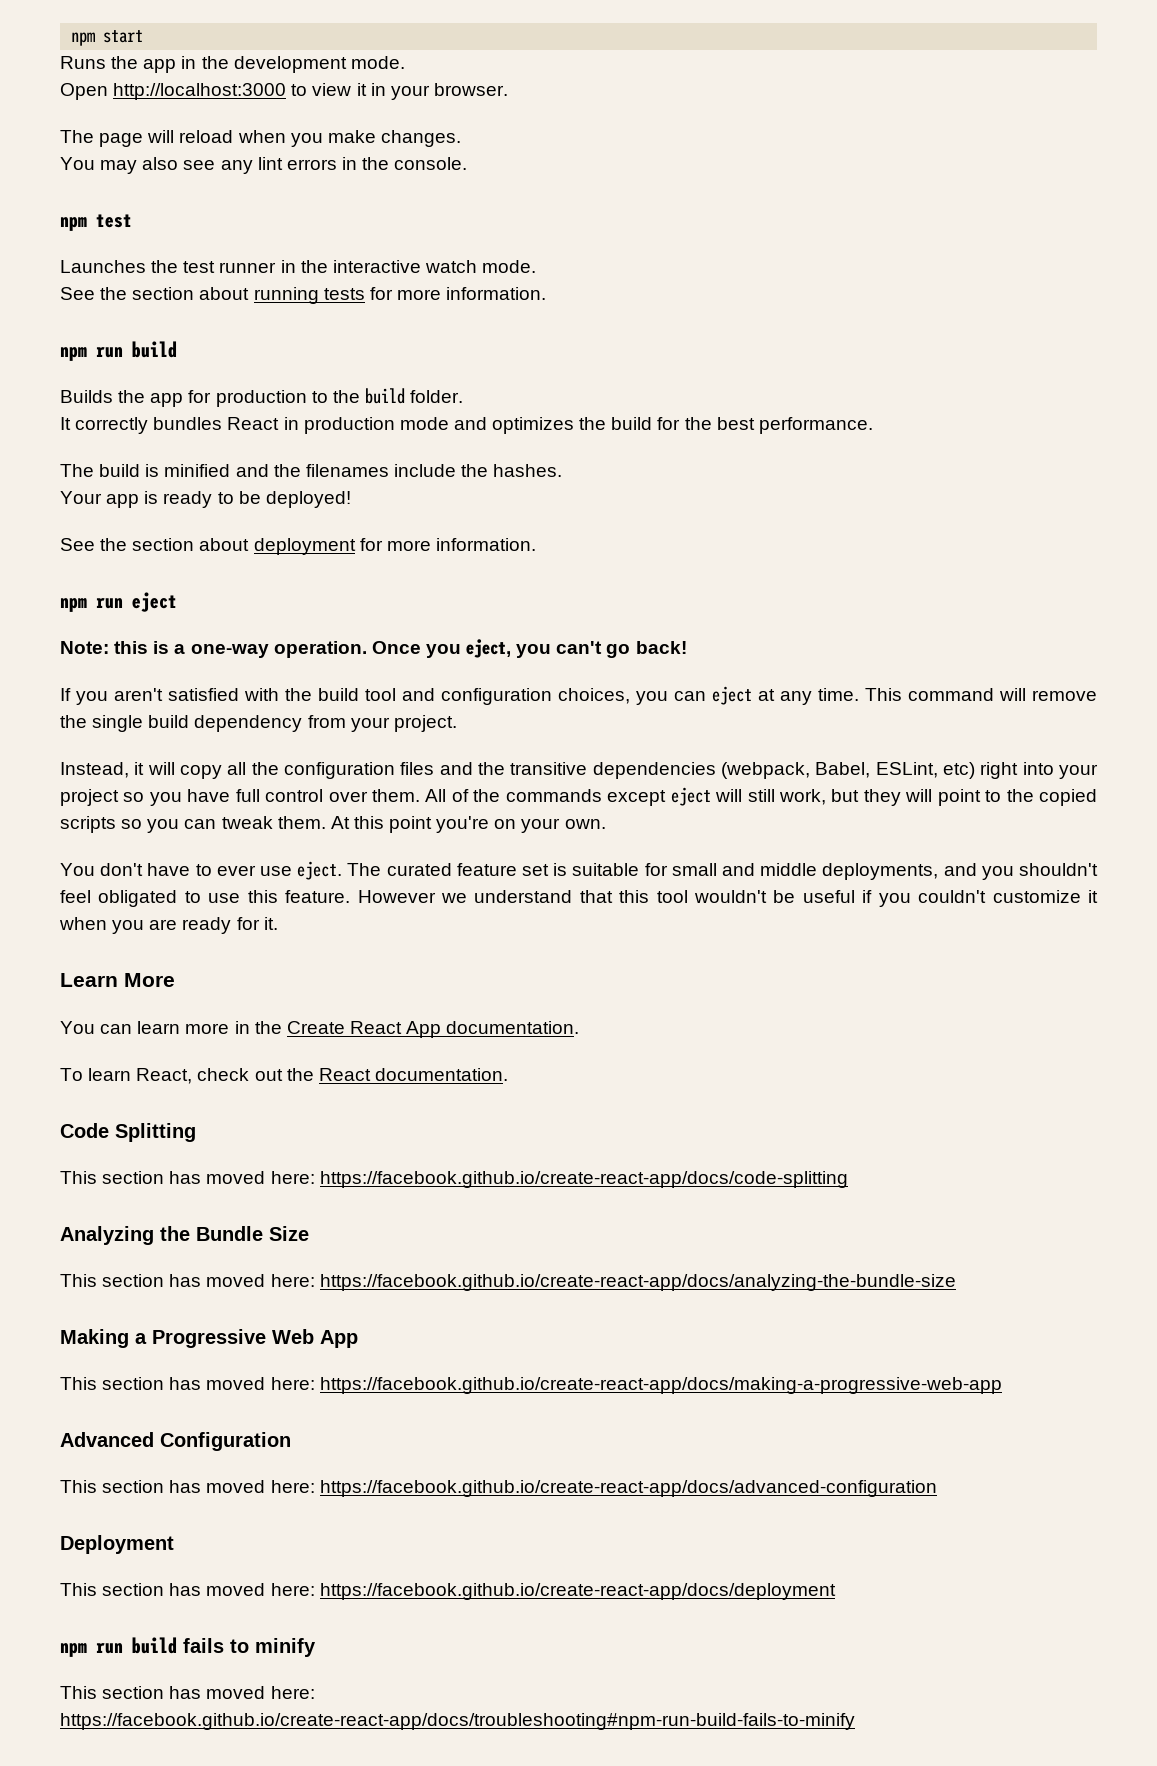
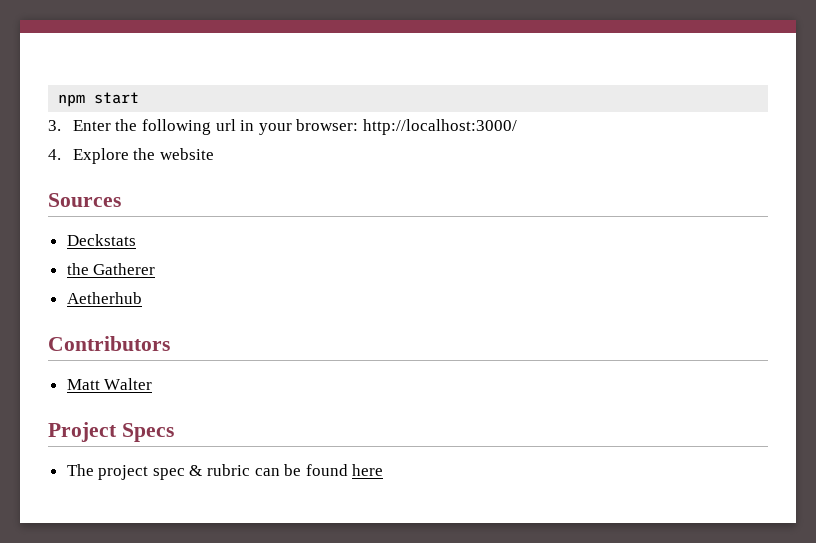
[60,56,405,73] [60,83,508,100] [60,130,461,147] [60,157,468,174] [60,214,132,231] [60,260,537,273] [60,287,547,304] [60,341,177,361] [60,388,464,407] [60,417,873,434] [60,464,563,477] [60,491,351,508] [60,538,536,555] [60,592,177,612] [60,639,687,658] [60,686,1097,705] [60,715,457,732] [60,762,1099,779] [60,787,1097,806] [60,816,606,833] [60,861,1099,880] [60,890,1099,907] [59,917,278,934] [60,973,175,987] [60,1021,580,1038] [60,1068,508,1084] [60,1123,196,1142] [60,1171,848,1188] [60,1226,309,1245] [60,1274,956,1291] [60,1329,358,1348] [60,1377,1002,1394] [60,1432,291,1451] [60,1480,937,1497] [60,1535,174,1554] [60,1583,836,1600] [60,1637,316,1657] [60,1686,315,1699] [60,1713,855,1730] Runs the app in the development mode. // Open http://localhost:3000 to view it in your browser. // The page will reload when you make changes. // You may also see any lint errors in the console. // npm test // Launches the test runner in the interactive watch mode. // See the section about running tests for more information. // npm run build // Builds the app for production to the build folder. // It correctly bundles React in production mode and optimizes the build for the best performance. // The build is minified and the filenames include the hashes. // Your app is ready to be deployed! // See the section about deployment for more information. // npm run eject // Note: this is a one-way operation. Once you eject, you can't go back! // If you aren't satisfied with the build tool and configuration choices, you can eject at any time. This command will remove the single build dependency from your project. // Instead, it will copy all the configuration files and the transitive dependencies (webpack, Babel, ESLint, etc) right into your project so you have full control over them. All of the commands except eject will still work, but they will point to the copied scripts so you can tweak them. At this point you're on your own. // You don't have to ever use eject. The curated feature set is suitable for small and middle deployments, and you shouldn't feel obligated to use this feature. However we understand that this tool wouldn't be useful if you couldn't customize it when you are ready for it. // Learn More // You can learn more in the Create React App documentation. // To learn React, check out the React documentation. // Code Splitting // This section has moved here: https://facebook.github.io/create-react-app/docs/code-splitting // Analyzing the Bundle Size // This section has moved here: https://facebook.github.io/create-react-app/docs/analyzing-the-bundle-size // Making a Progressive Web App // This section has moved here: https://facebook.github.io/create-react-app/docs/making-a-progressive-web-app // Advanced Configuration // This section has moved here: https://facebook.github.io/create-react-app/docs/advanced-configuration // Deployment // This section has moved here: https://facebook.github.io/create-react-app/docs/deployment // npm run build fails to minify // This section has moved here: https://facebook.github.io/create-react-app/docs/troubleshooting#npm-run-build-fails-to-minify -> [48,119,517,135] [48,148,214,164] [48,193,121,207] [66,234,136,246] [66,263,156,275] [66,292,142,304] [48,336,170,351] [66,378,153,390] [48,422,174,442] [66,464,384,480] 3. Enter the following url in your browser: http://localhost:3000/ // 4. Explore the website // Sources // Deckstats // the Gatherer // Aetherhub // Contributors // Matt Walter // Project Specs // The project spec & rubric can be found here

